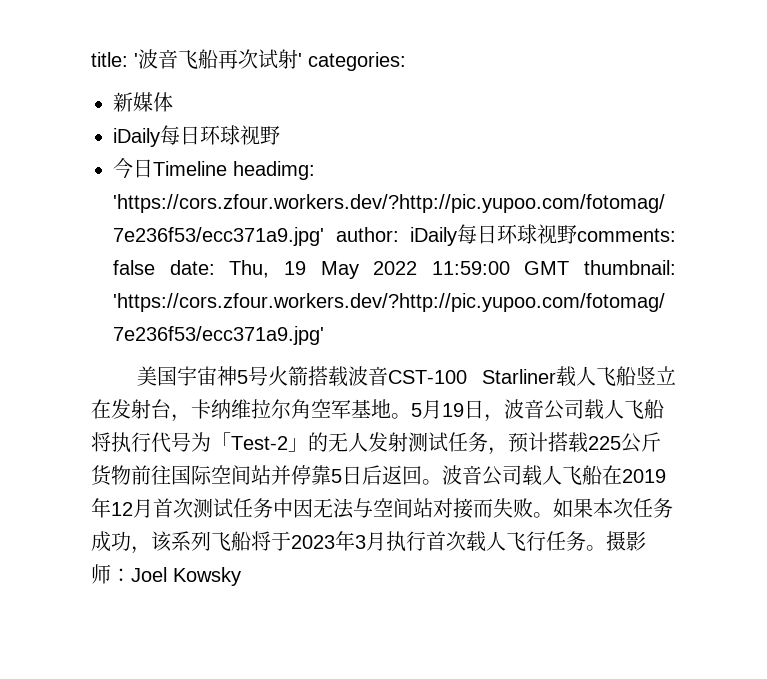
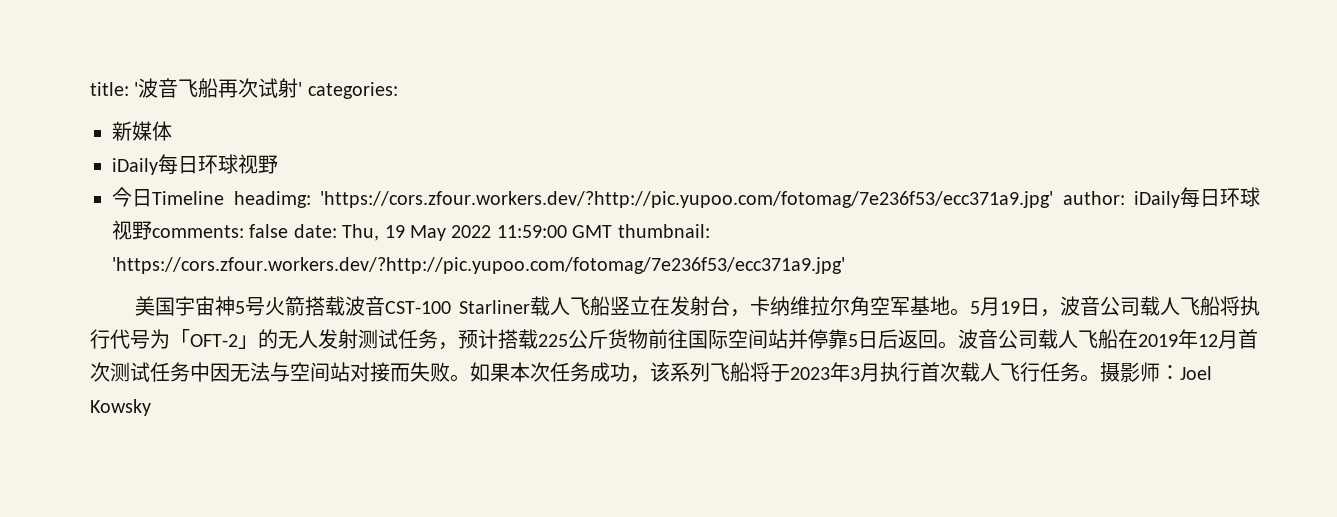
[231,436,288,450] Test-2 -> [190,334,238,347] OFT-2

